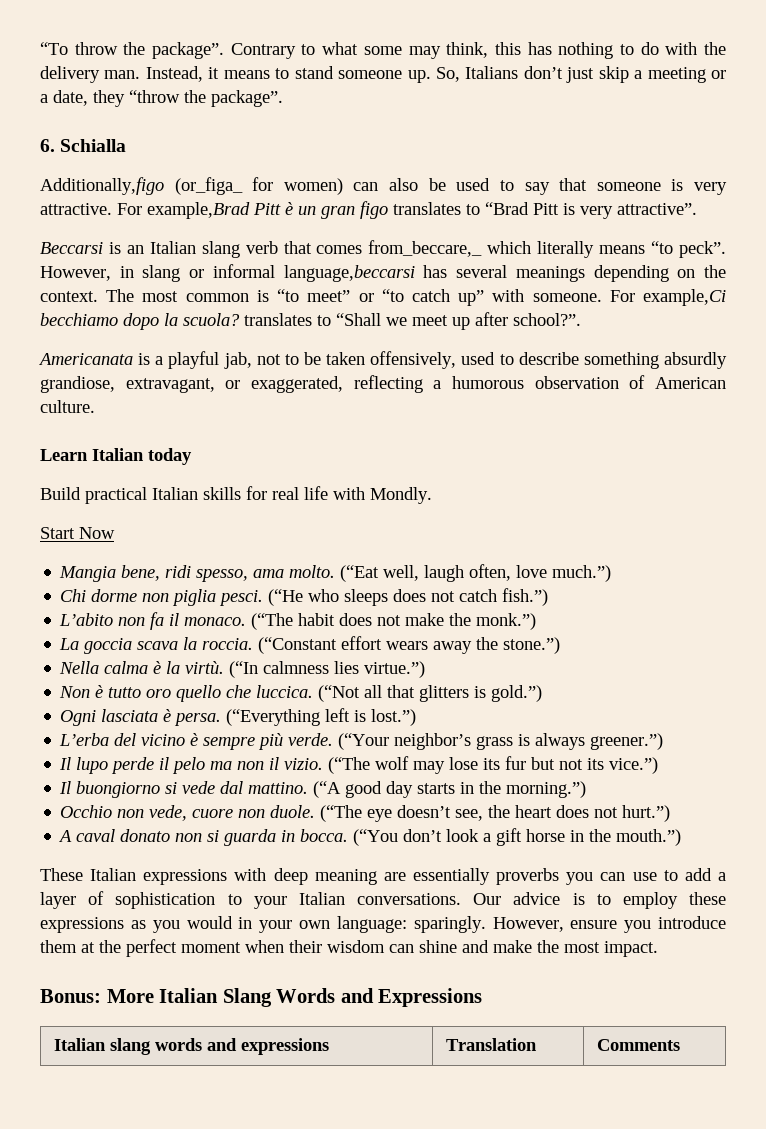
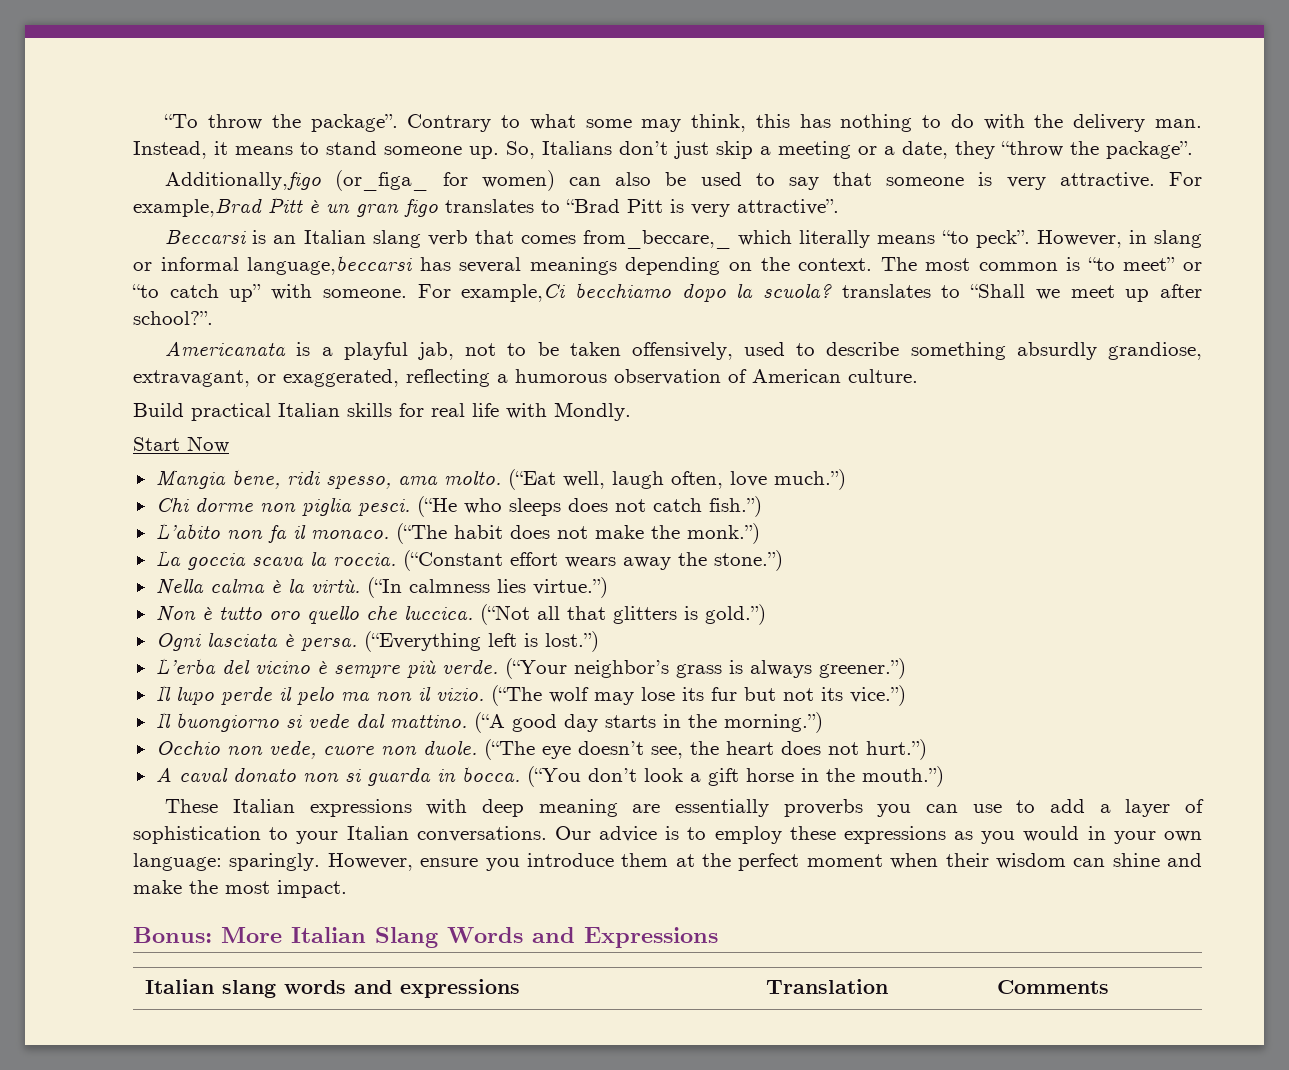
[40,139,127,152] // 6. Schialla -> (1193, 150) none
[40,448,192,465] // Learn Italian today -> (918, 376) none

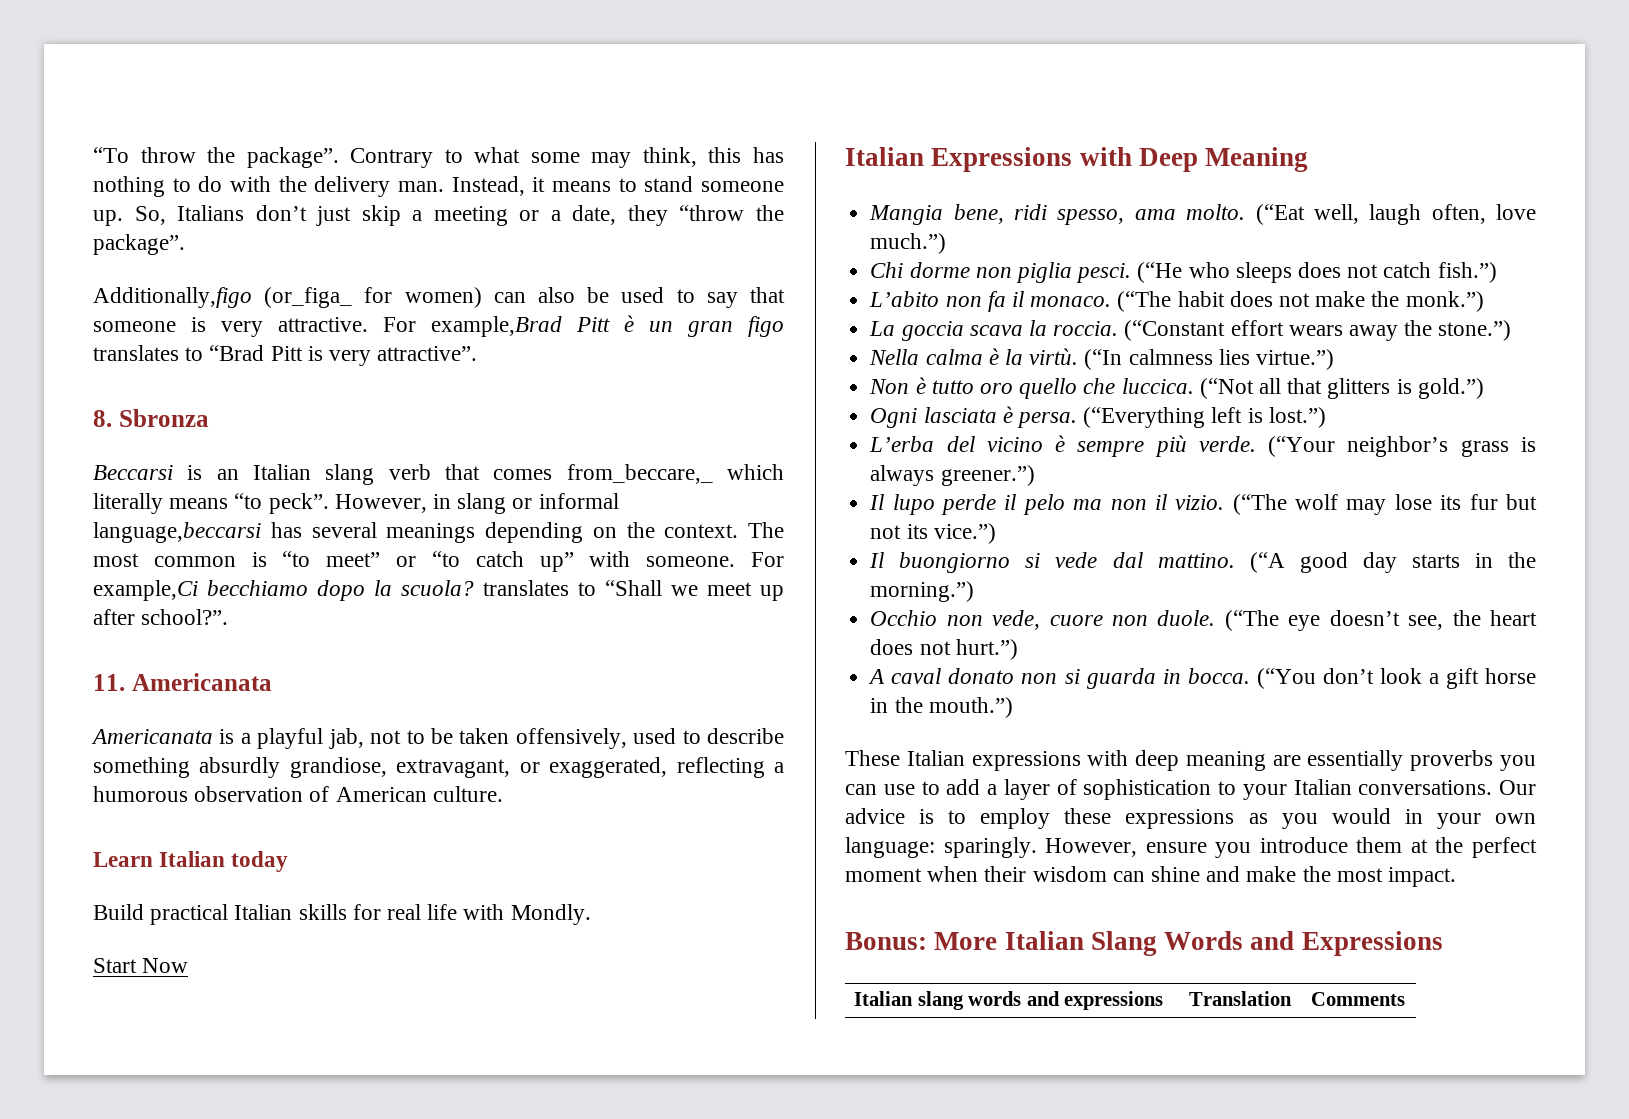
(839, 207) none -> [93,409,209,427] // 8. Sbronza
(213, 318) none -> [93,673,272,691] // 11. Americanata
(918, 376) none -> [93,851,289,872] // Learn Italian today
(229, 444) none -> [845,147,1309,172] // Italian Expressions with Deep Meaning

